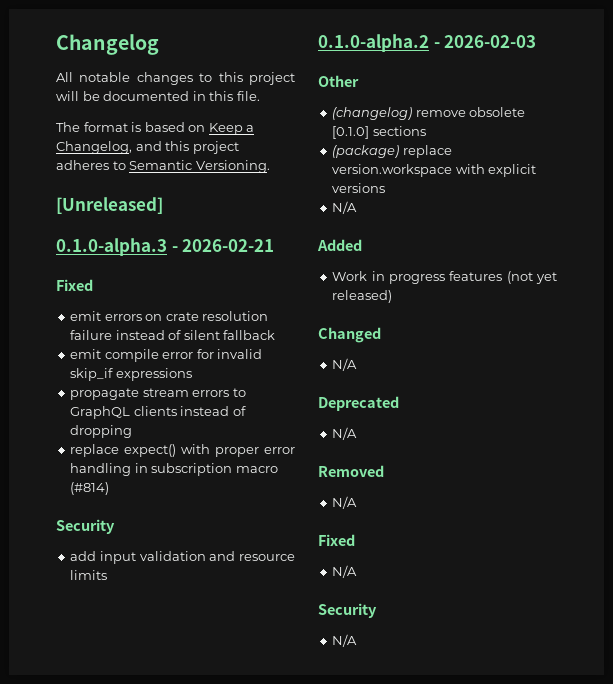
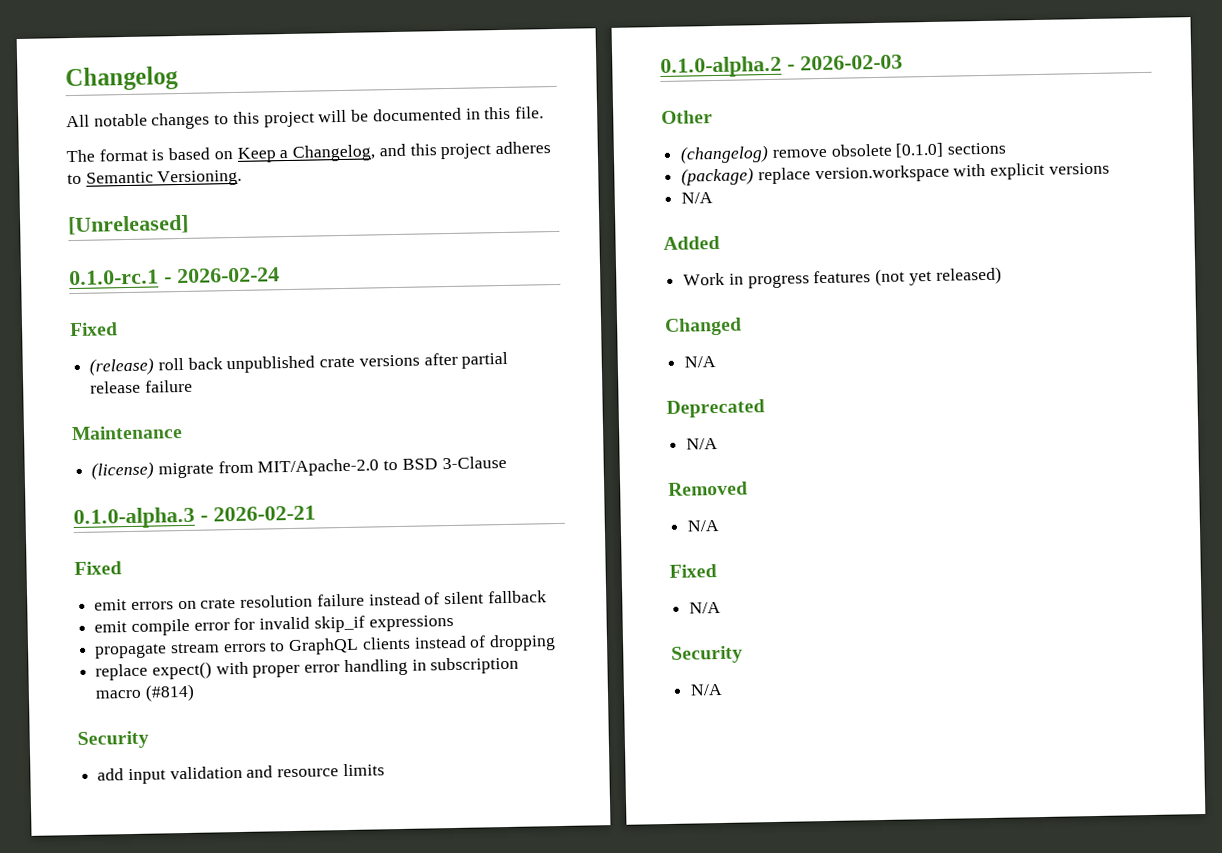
(163, 205) none -> [69,267,280,286] [69,322,118,337] [89,351,509,376] [90,379,193,394] [71,425,183,441] [91,455,507,480] // 0.1.0-rc.1 - 2026-02-24 // Fixed // (release) roll back unpublished crate versions after partial release failure // Maintenance // (license) migrate from MIT/Apache-2.0 to BSD 3-Clause

